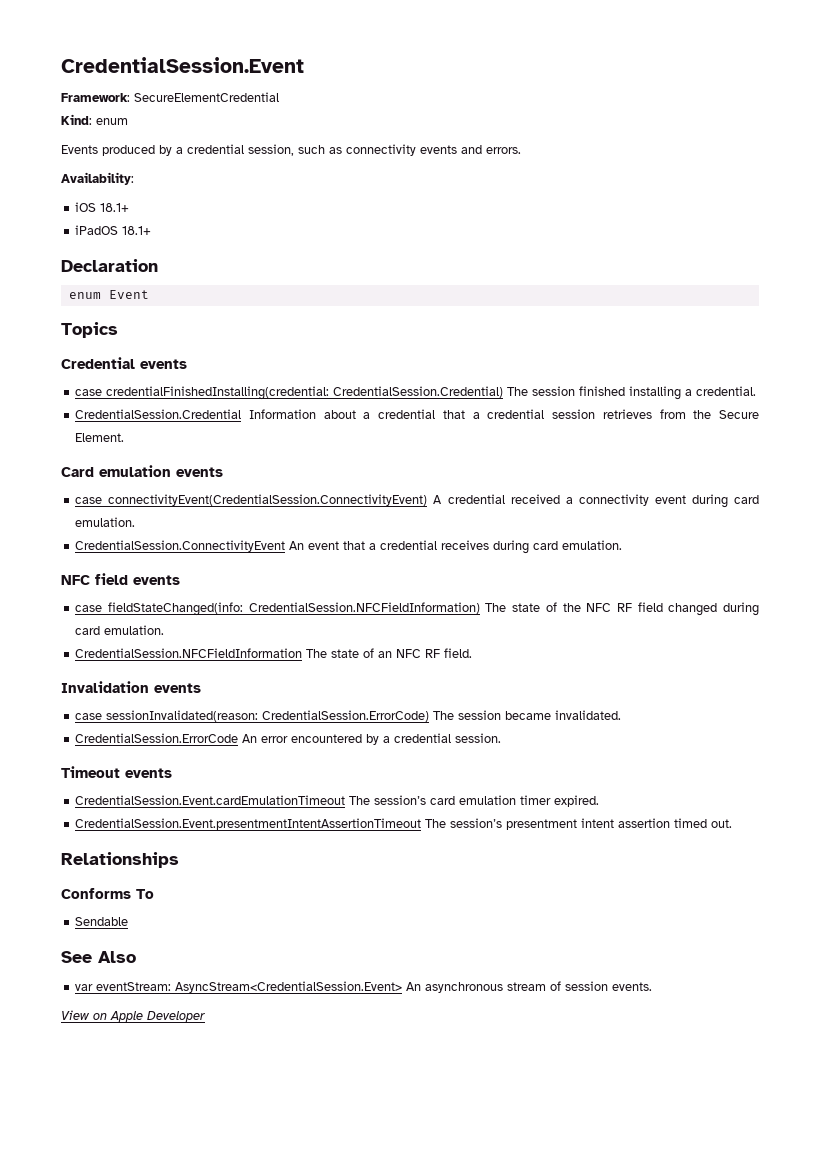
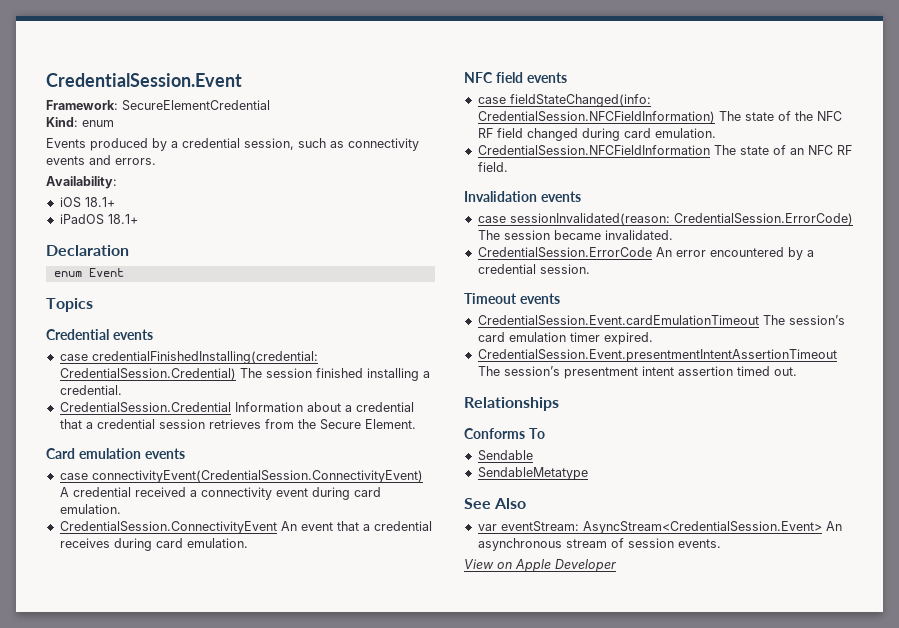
(129, 921) none -> [477,467,588,480] // SendableMetatype

